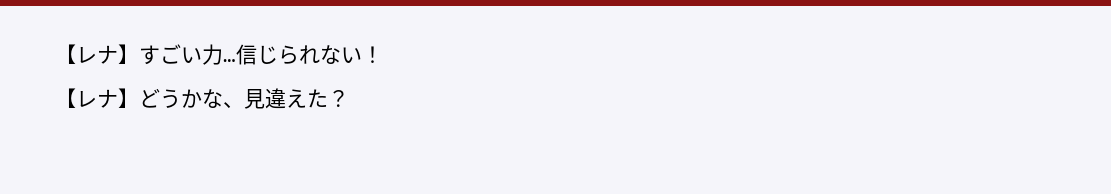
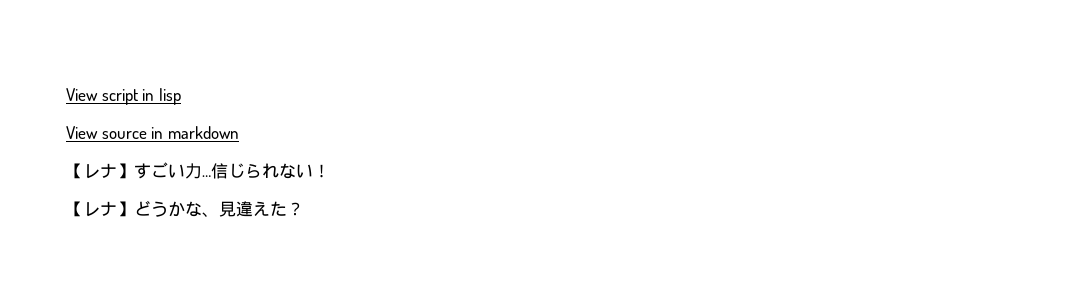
(55, 54) none -> [66,88,181,105] [66,126,239,139] View script in lisp // View source in markdown //

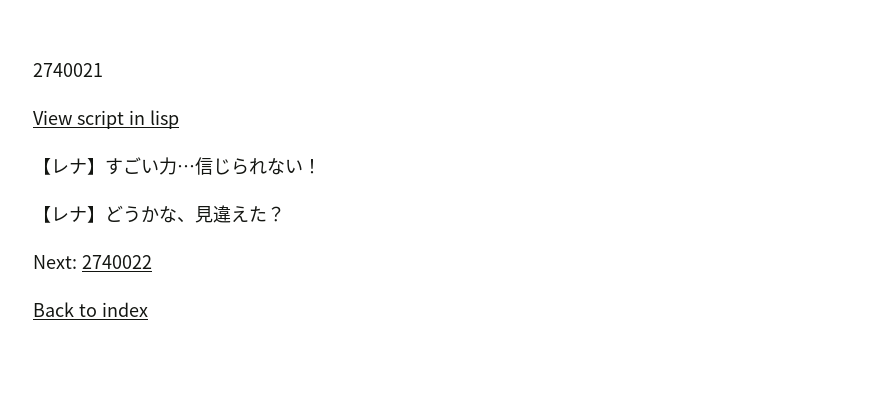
(66, 94) none -> [33,63,103,77] 2740021 //
[66,126,239,139] // View source in markdown -> (179, 119) none
(304, 209) none -> [33,255,152,269] [33,302,148,317] // Next: 2740022 // Back to index

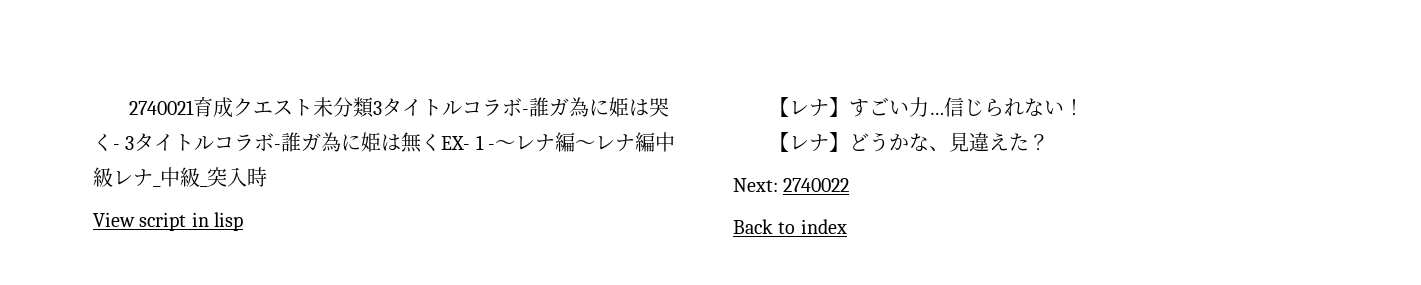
(103, 70) none -> [193,97,670,118] [93,132,676,153] [93,167,267,187] 育成クエスト未分類3タイトルコラボ-誰ガ為に姫は哭く- 3タイトルコラボ-誰ガ為に姫は無くEX- 1 -～レナ編～レナ編中級レナ_中級_突入時

